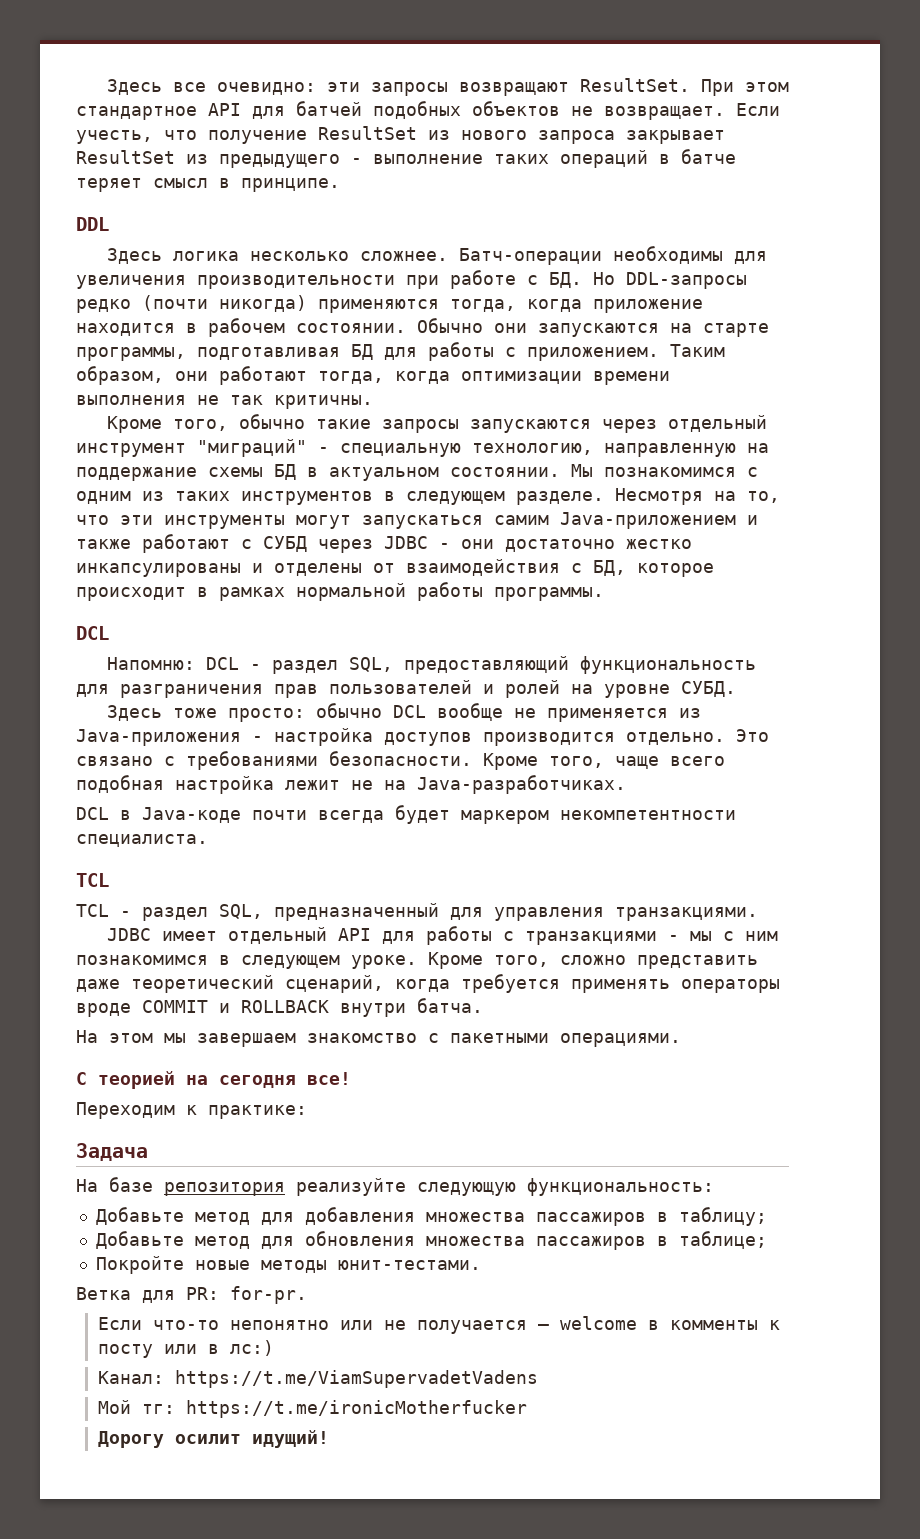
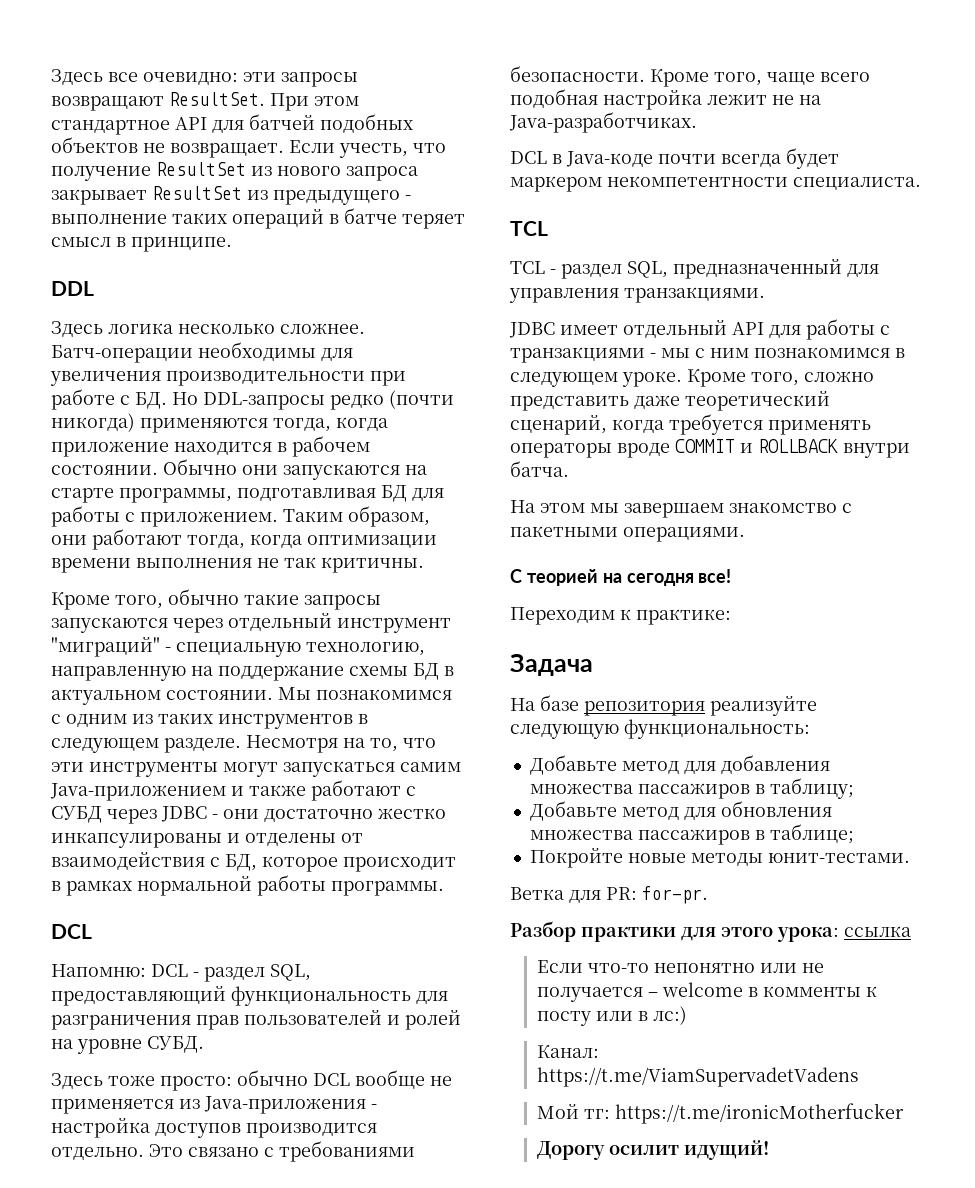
(307, 1295) none -> [510,921,911,942] // Разбор практики для этого урока: ссылка

